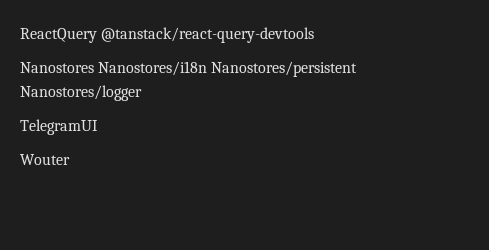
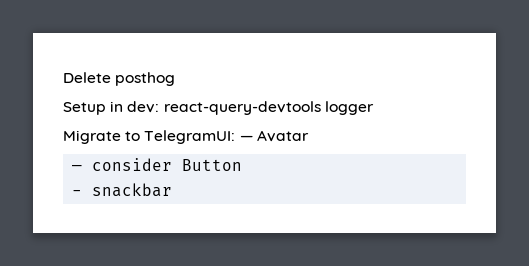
[20,27,315,43] [20,61,358,77] [20,85,142,101] [20,119,98,135] [20,154,70,165] ReactQuery @tanstack/react-query-devtools // Nanostores Nanostores/i18n Nanostores/persistent Nanostores/logger // TelegramUI // Wouter -> [63,72,176,86] [63,101,374,115] [63,130,309,144] [72,158,243,171] [72,183,173,197] Delete posthog // Setup in dev: react-query-devtools logger // Migrate to TelegramUI: — Avatar // — consider Button // - snackbar

